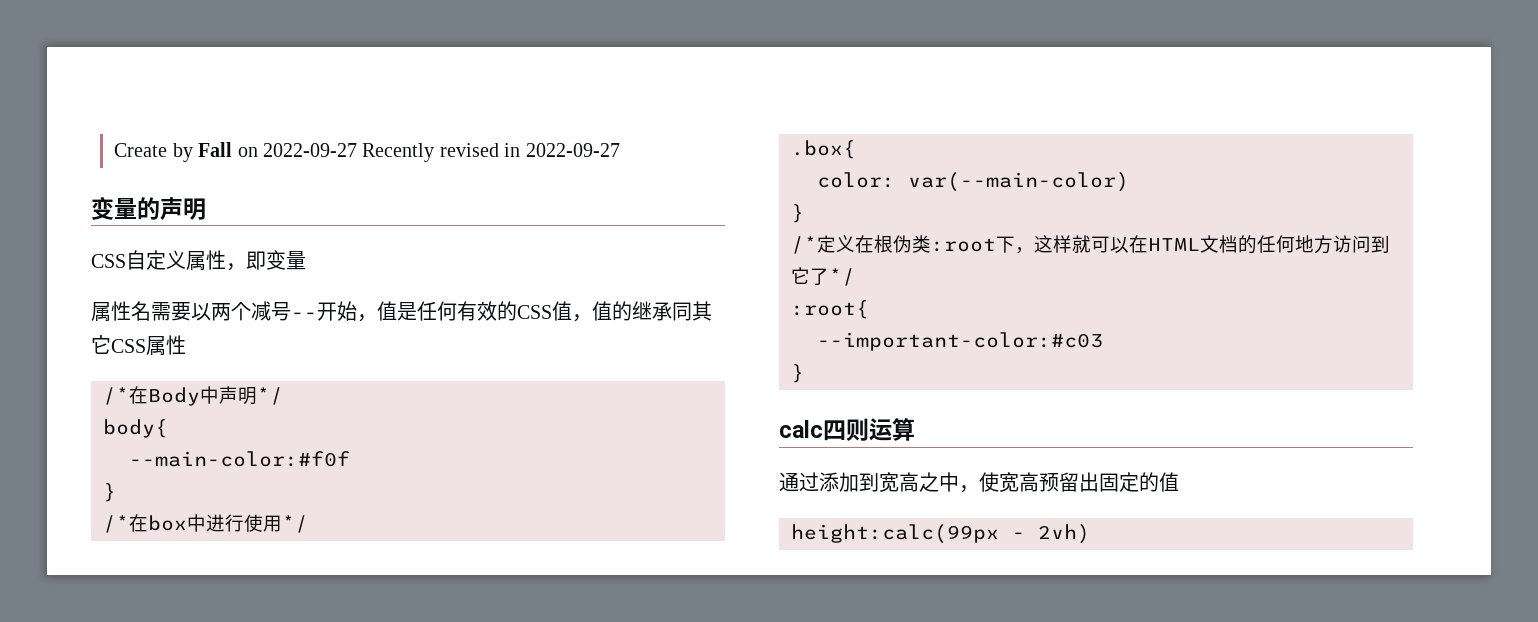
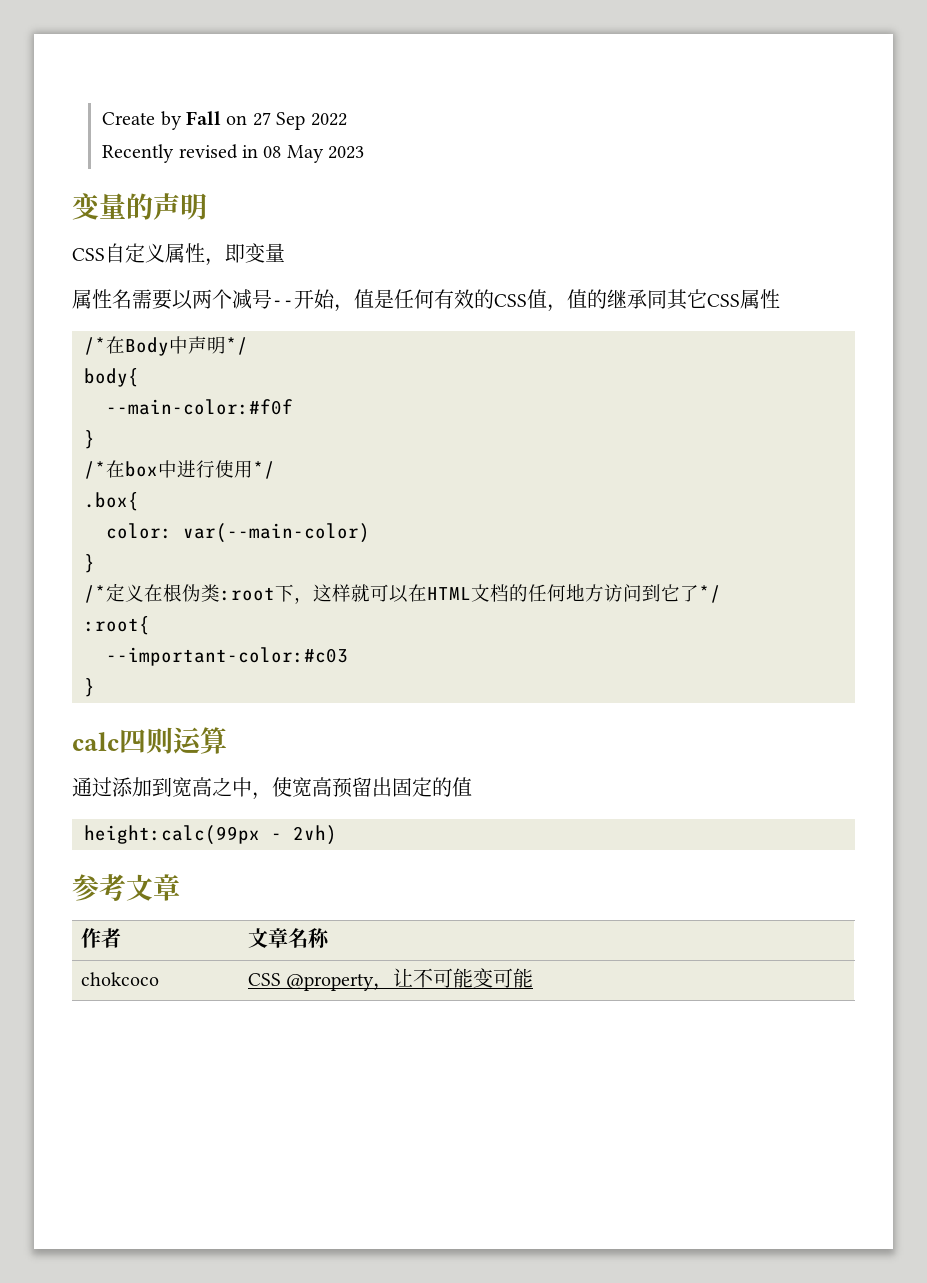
[263,143,620,162] 2022-09-27 Recently revised in 2022-09-27 -> [252,112,347,130] [102,144,365,163] 27 Sep 2022 // Recently revised in 08 May 2023
(1090, 534) none -> [72,874,180,901] [80,928,121,948] [247,928,330,948] [80,972,159,986] [247,968,533,991] // 参考文章 // 作者 | 文章名称 // chokcoco | CSS @property，让不可能变可能

